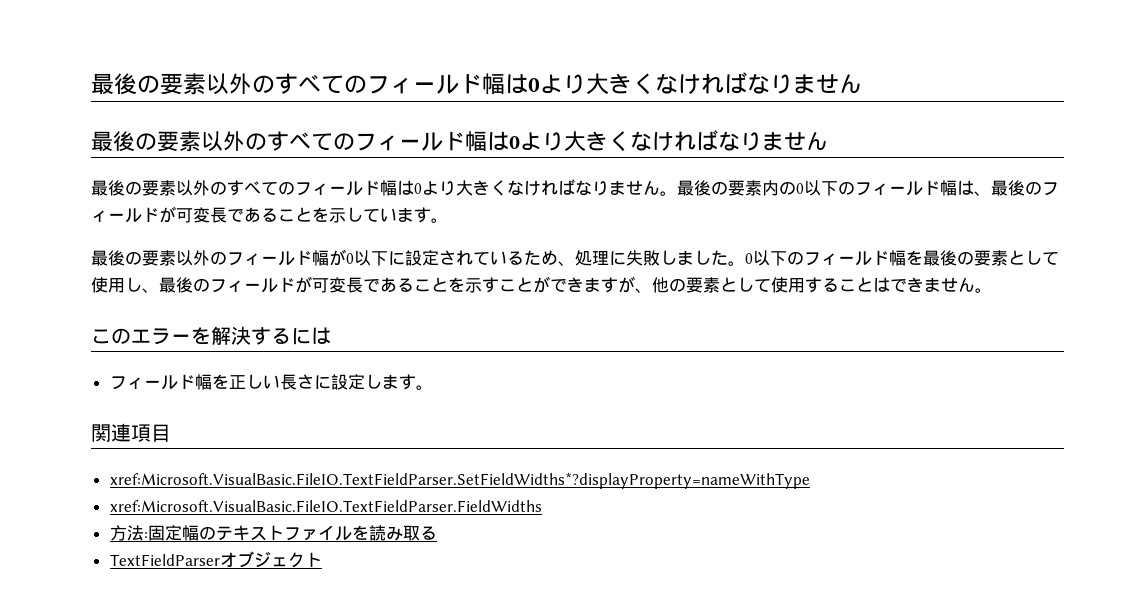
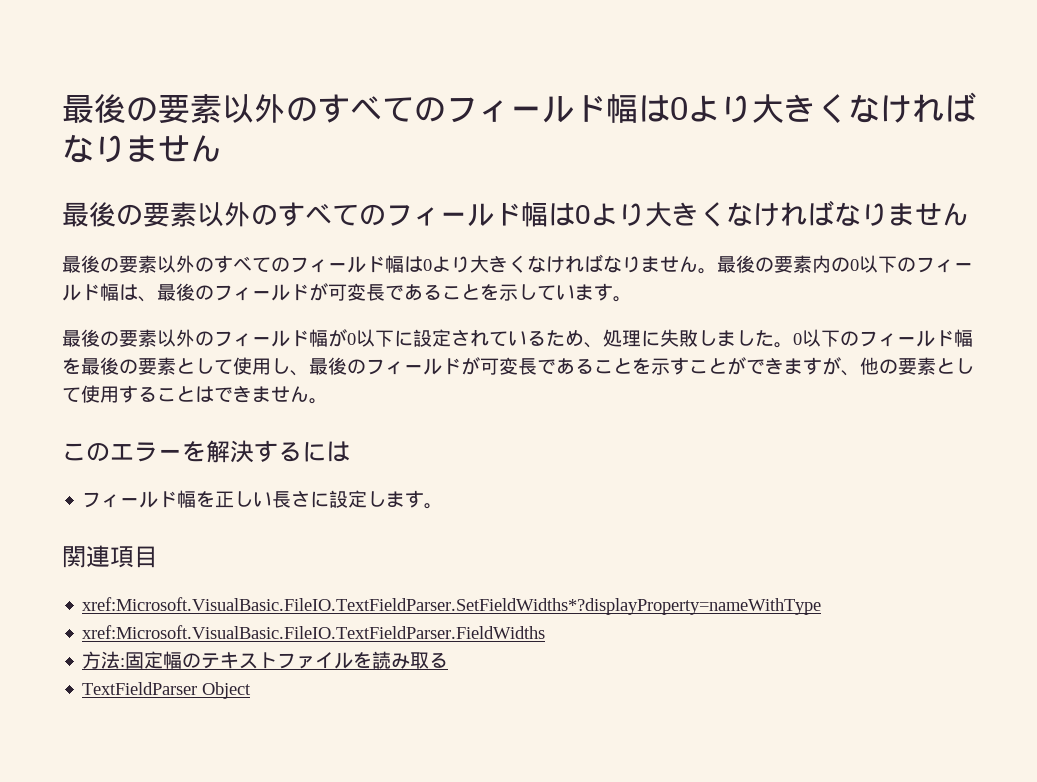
[219,551,322,568] オブジェクト -> [202,682,252,699] Object

